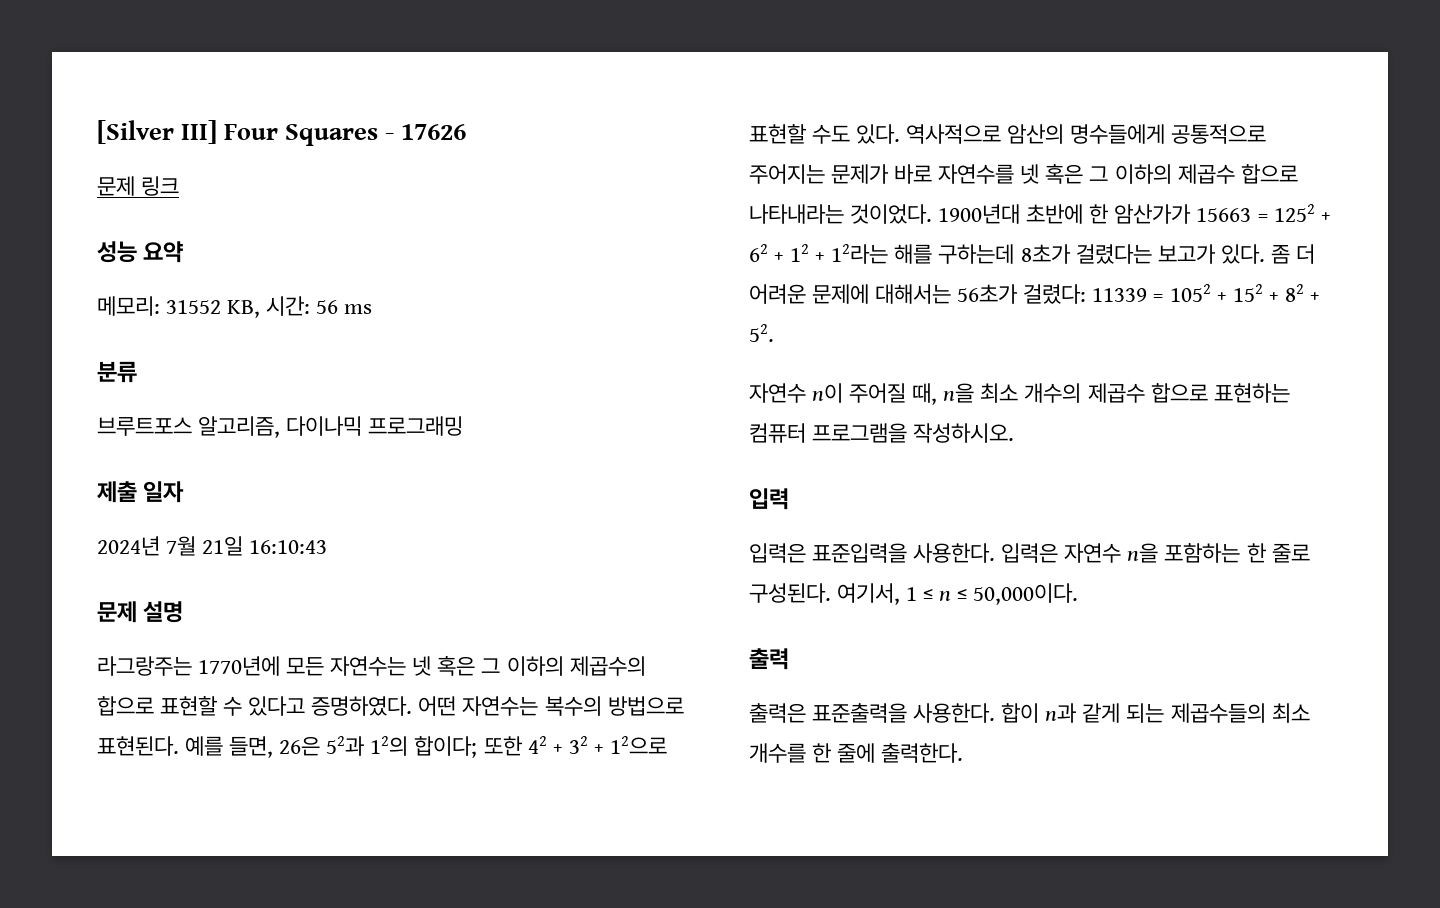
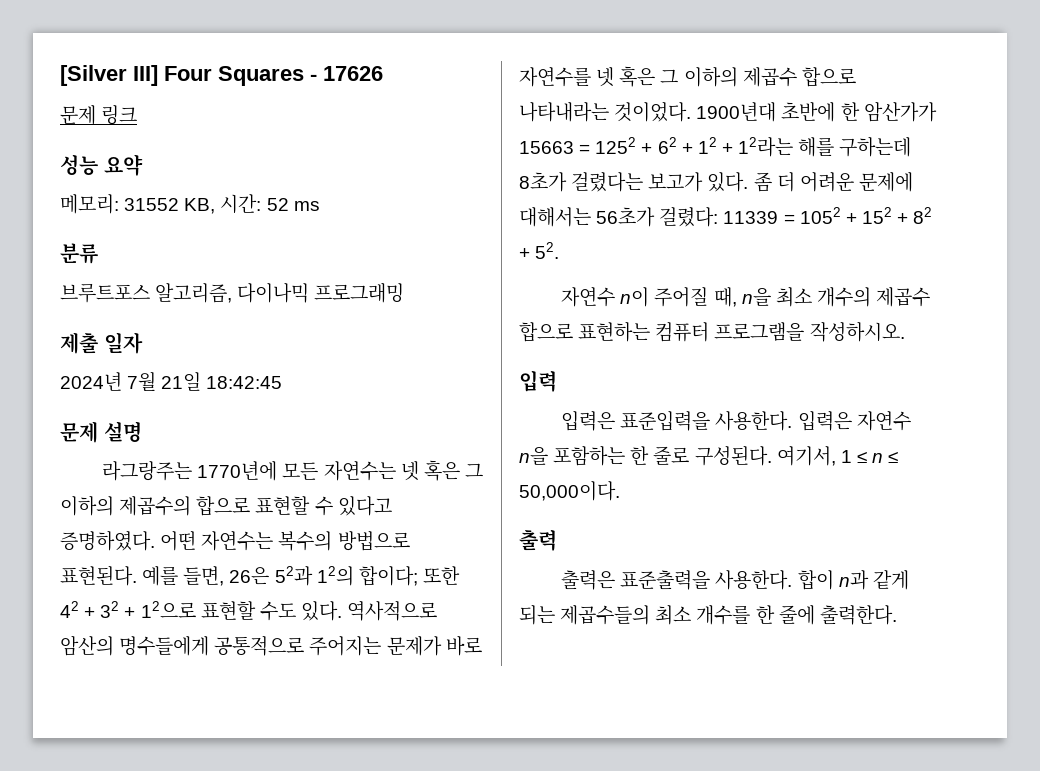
[316,300,339,314] 56 -> [266,198,289,211] 52
[249,540,328,554] 16:10:43 -> [206,376,283,389] 18:42:45

